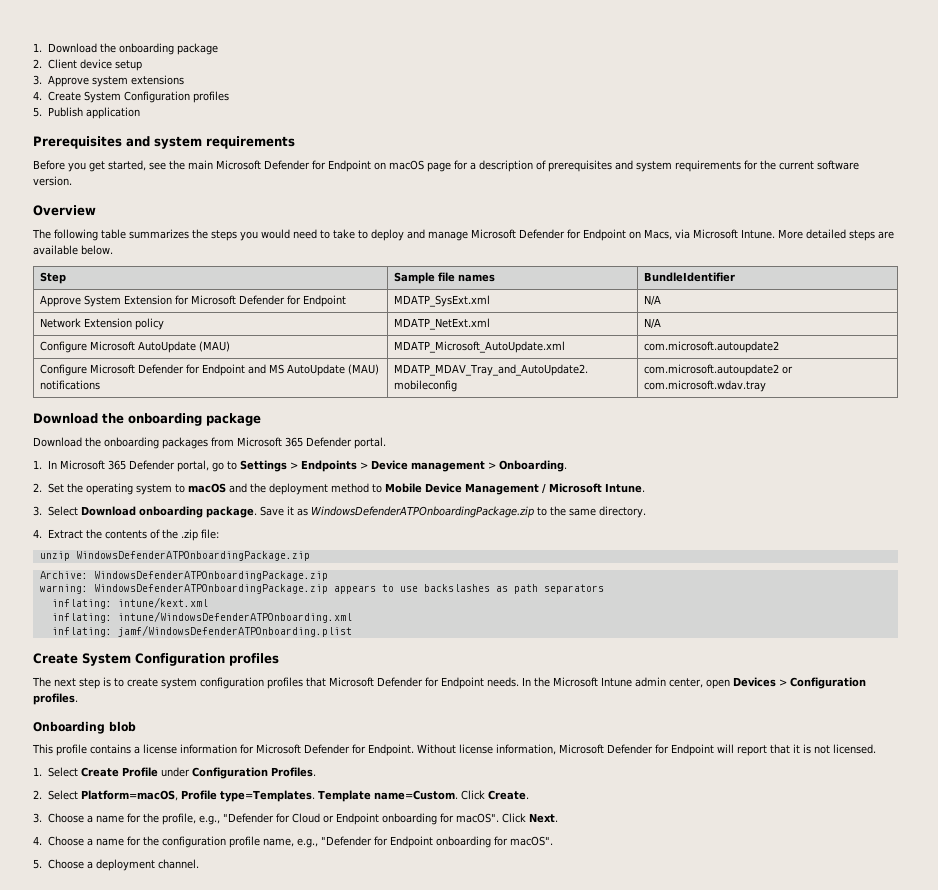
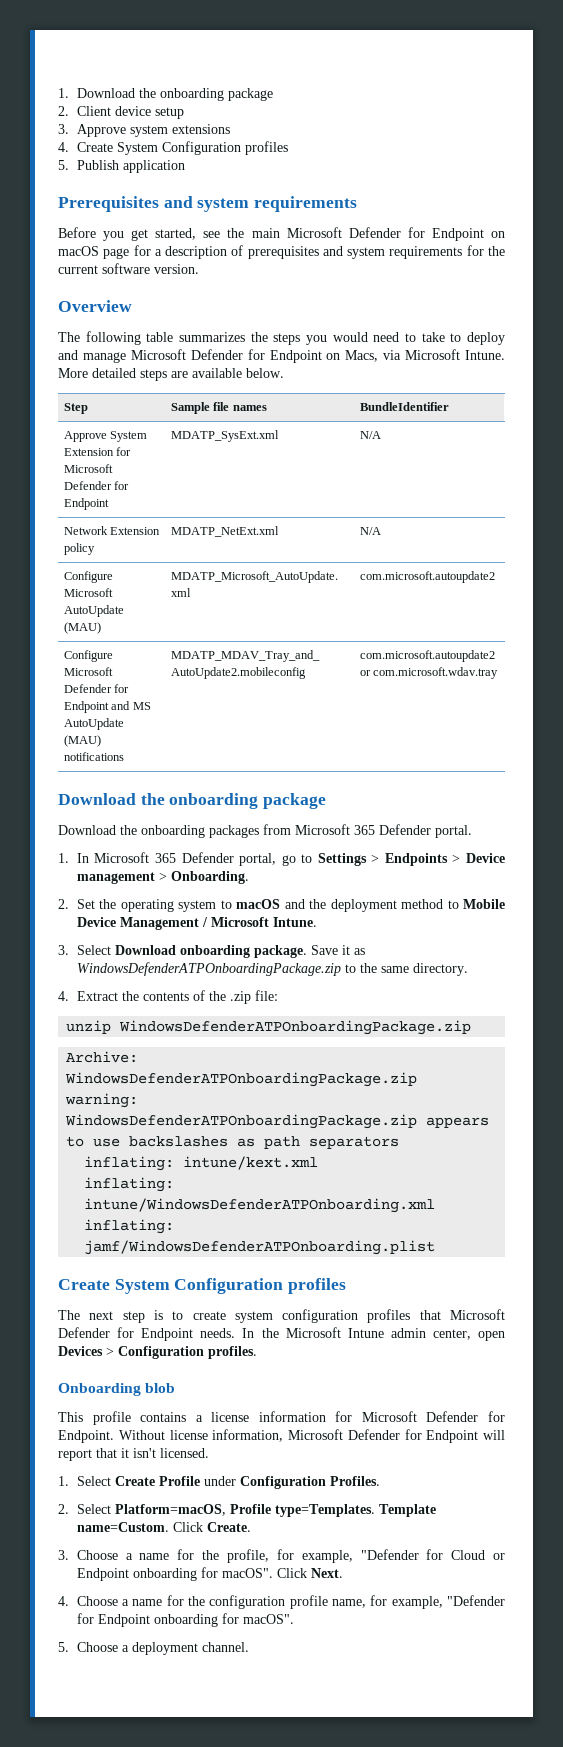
[803,744,830,754] is not -> [133,1448,156,1458] isn't
[199,815,221,825] e.g., -> [276,1549,353,1563] for example,
[297,838,319,848] e.g., -> [370,1595,443,1609] for example,

